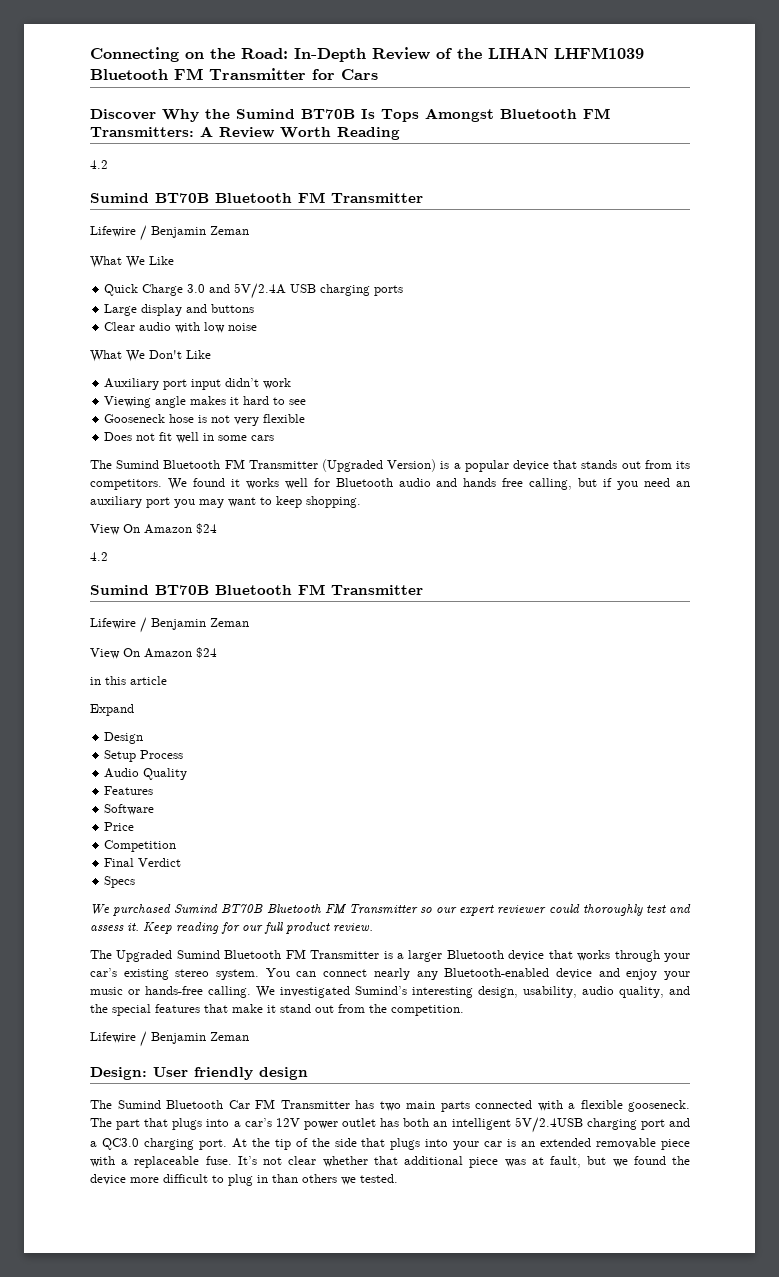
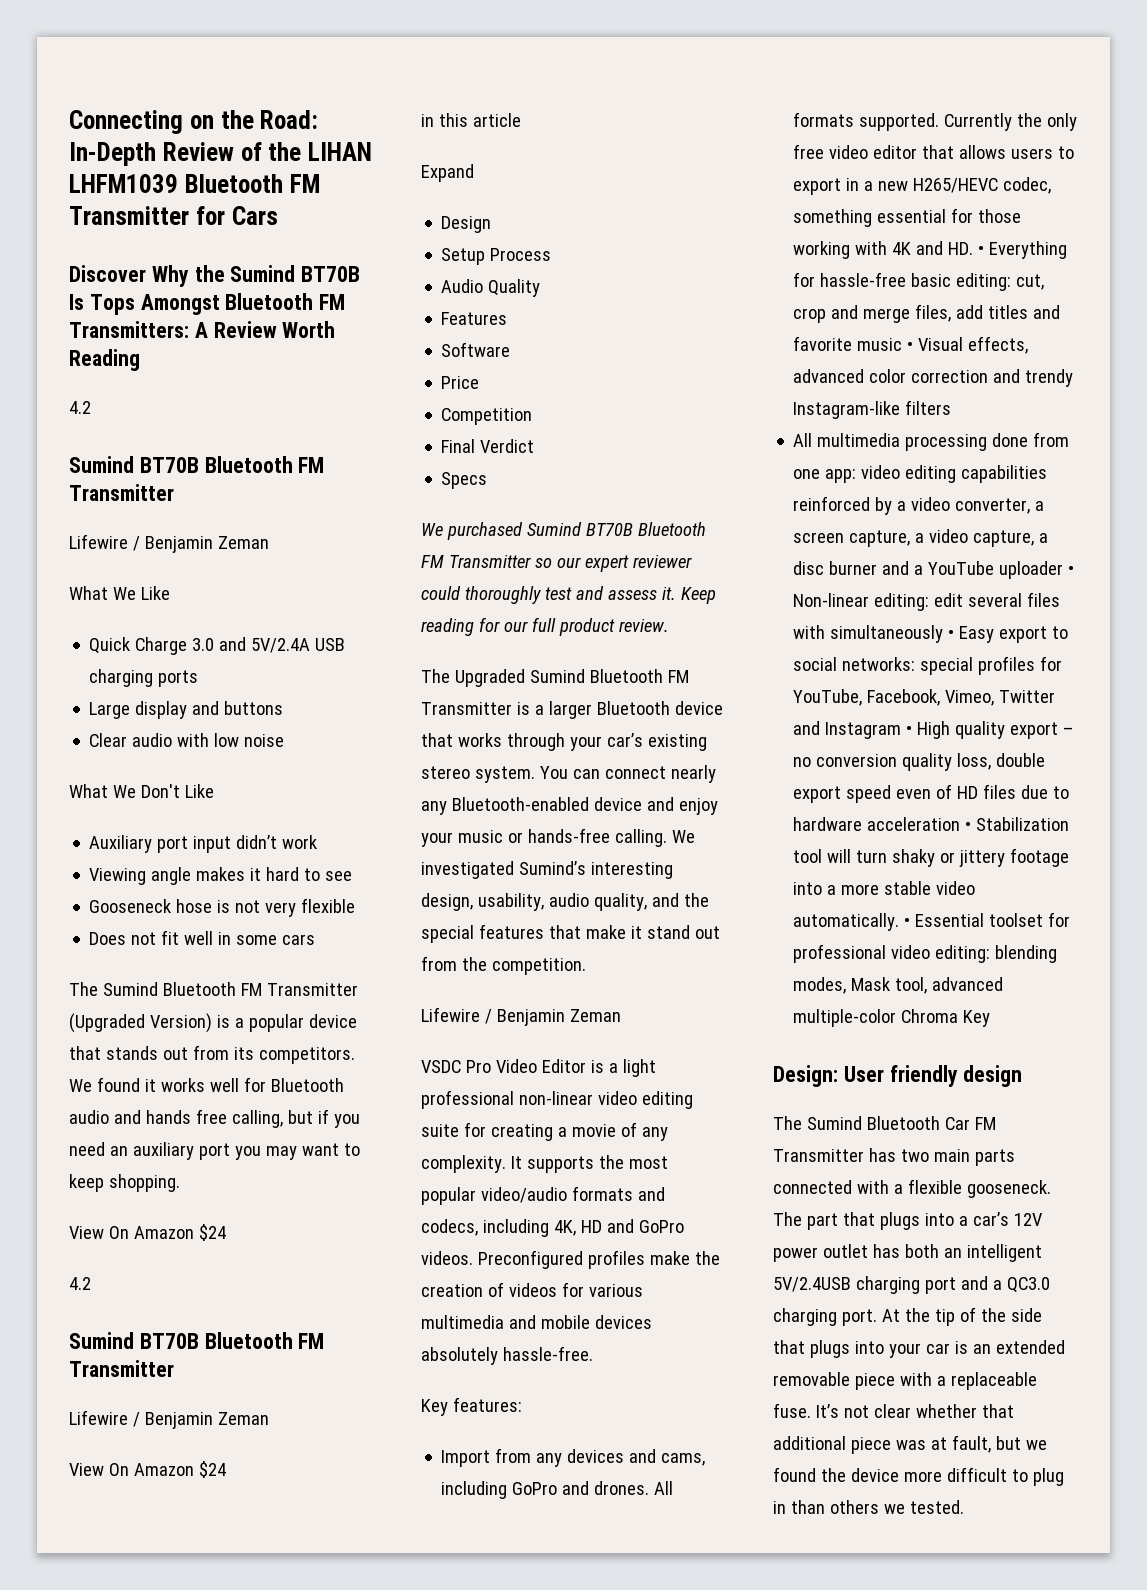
(249, 1036) none -> [421,1059,656,1077] [421,1090,693,1109] [421,1122,668,1141] [421,1155,668,1173] [421,1186,665,1205] [421,1219,684,1237] [421,1250,720,1269] [421,1282,643,1297] [421,1315,652,1329] [421,1346,593,1365] [421,1397,522,1416] [441,1448,706,1467] [441,1481,674,1499] [793,112,1078,131] [793,144,1075,159] [793,177,1052,195] [793,208,1022,227] [793,241,1068,259] [793,272,1045,291] [793,304,1061,323] [793,336,1029,354] [793,369,1074,387] [793,400,952,419] [793,432,1070,451] [793,465,1048,483] [793,496,1045,515] [793,529,1049,547] [793,561,1075,579] [793,592,1061,611] [793,625,1069,643] [793,656,1063,675] [793,689,1056,706] [793,721,1075,739] [793,753,1046,771] [793,784,1070,803] [793,817,1070,831] [793,848,1070,867] [793,881,976,895] [793,912,1071,931] [793,944,1058,963] [793,977,1004,994] [793,1009,991,1027] // VSDC Pro Video Editor is a light professional non-linear video editing suite for creating a movie of any complexity. It supports the most popular video/audio formats and codecs, including 4K, HD and GoPro videos. Preconfigured profiles make the creation of videos for various multimedia and mobile devices absolutely hassle-free. // Key features: // Import from any devices and cams, including GoPro and drones. All formats supported. Сurrently the only free video editor that allows users to export in a new H265/HEVC codec, something essential for those working with 4K and HD. • Everything for hassle-free basic editing: cut, crop and merge files, add titles and favorite music • Visual effects, advanced color correction and trendy Instagram-like filters // All multimedia processing done from one app: video editing capabilities reinforced by a video converter, a screen capture, a video capture, a disc burner and a YouTube uploader • Non-linear editing: edit several files with simultaneously • Easy export to social networks: special profiles for YouTube, Facebook, Vimeo, Twitter and Instagram • High quality export – no conversion quality loss, double export speed even of HD files due to hardware acceleration • Stabilization tool will turn shaky or jittery footage into a more stable video automatically. • Essential toolset for professional video editing: blending modes, Mask tool, advanced multiple-color Chroma Key

